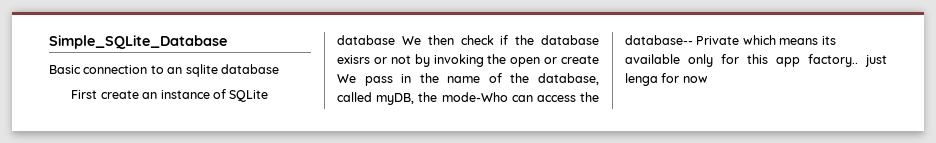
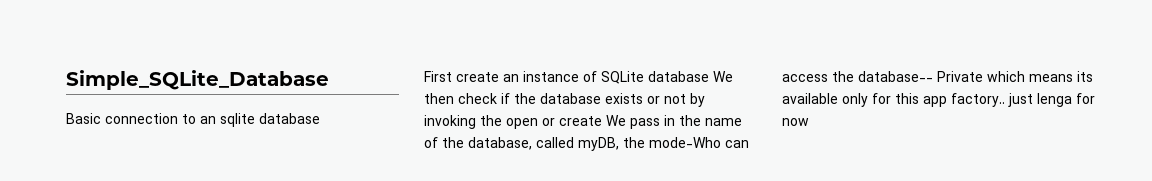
[337,55,370,64] exisrs -> [605,93,643,104] exists

